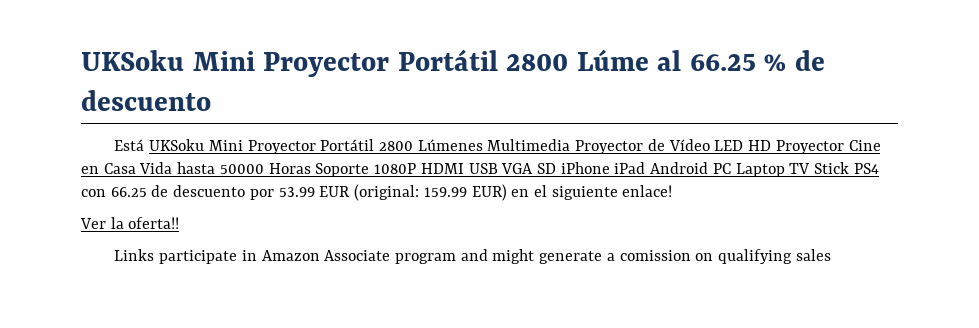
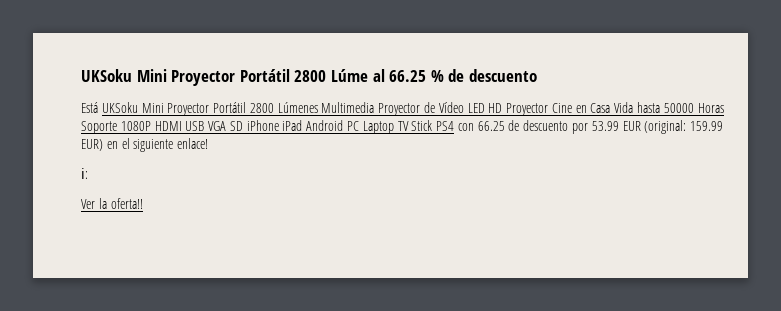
(673, 191) none -> [81,168,88,179] // ℹ:
[114,249,831,264] // Links participate in Amazon Associate program and might generate a comission on qualifying sales -> (143, 203) none

